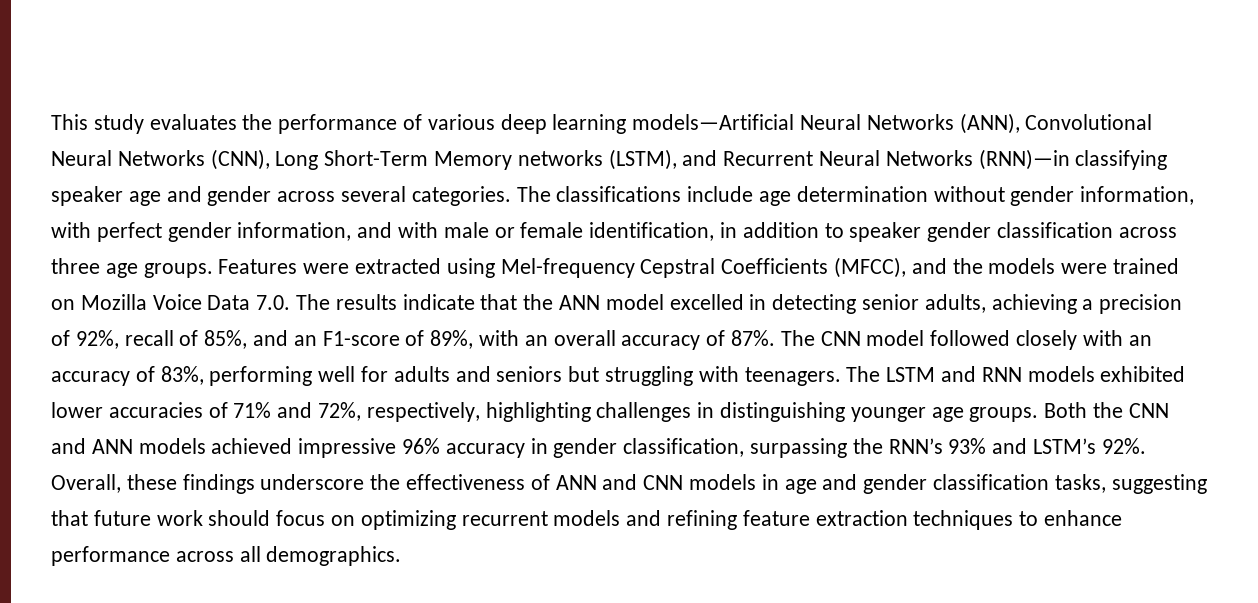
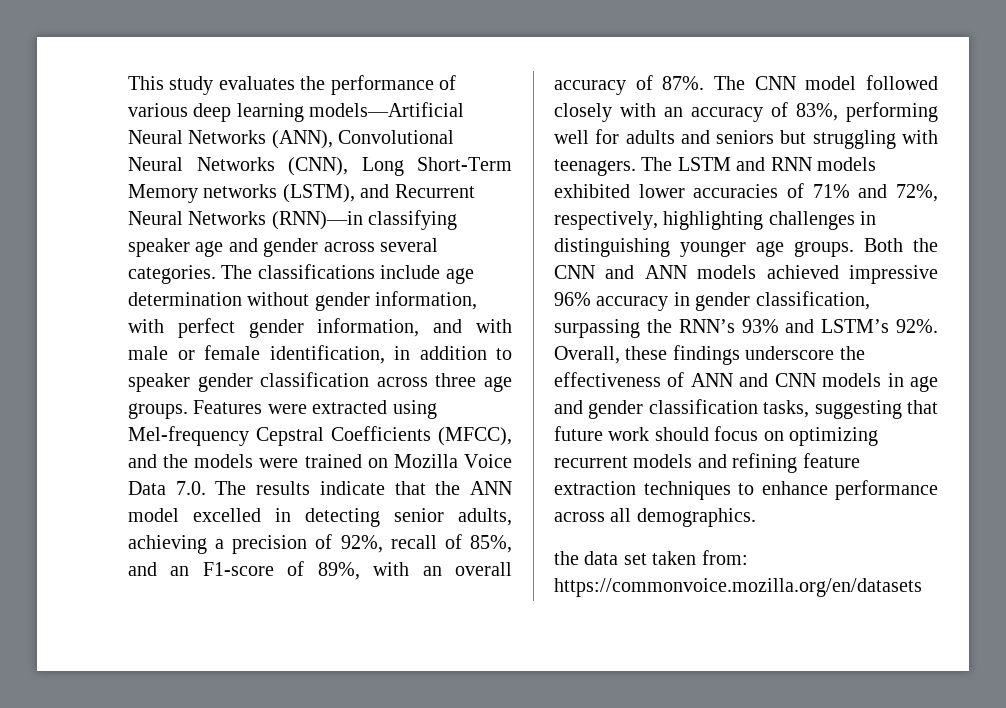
(402, 556) none -> [554,550,748,565] [554,578,922,597] // the data set taken from: https://commonvoice.mozilla.org/en/datasets

